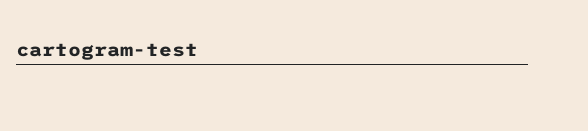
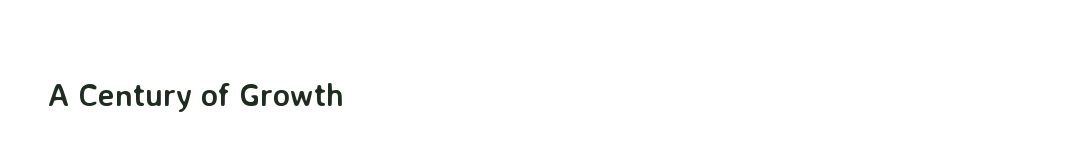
[16,43,198,60] cartogram-test -> [48,83,344,112] A Century of Growth

